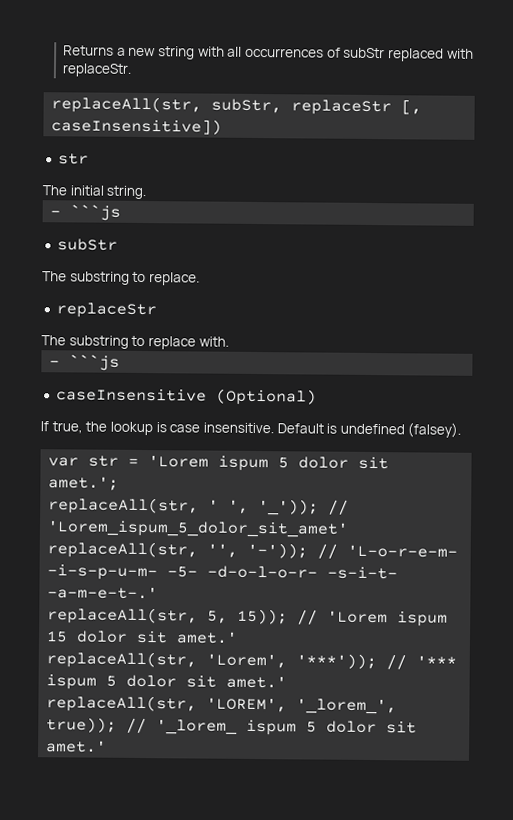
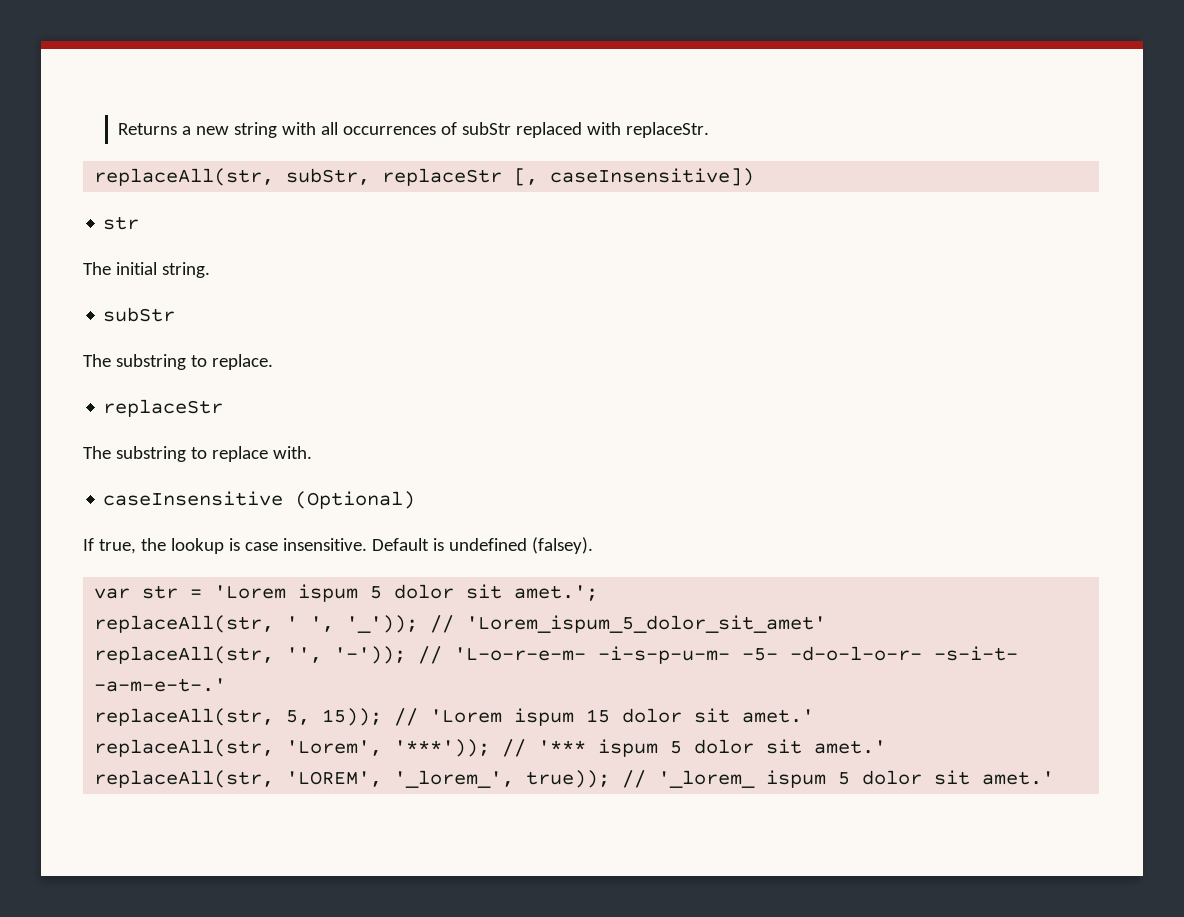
[50,204,122,221] // - ```js -> (210, 270) none
[49,354,121,371] // - ```js -> (312, 452) none

